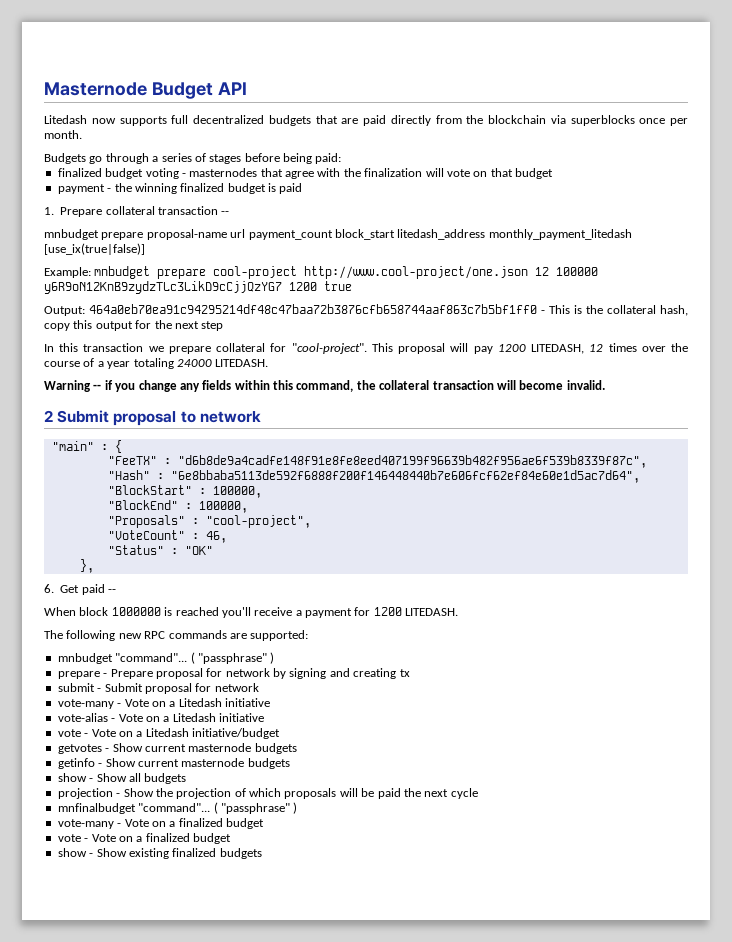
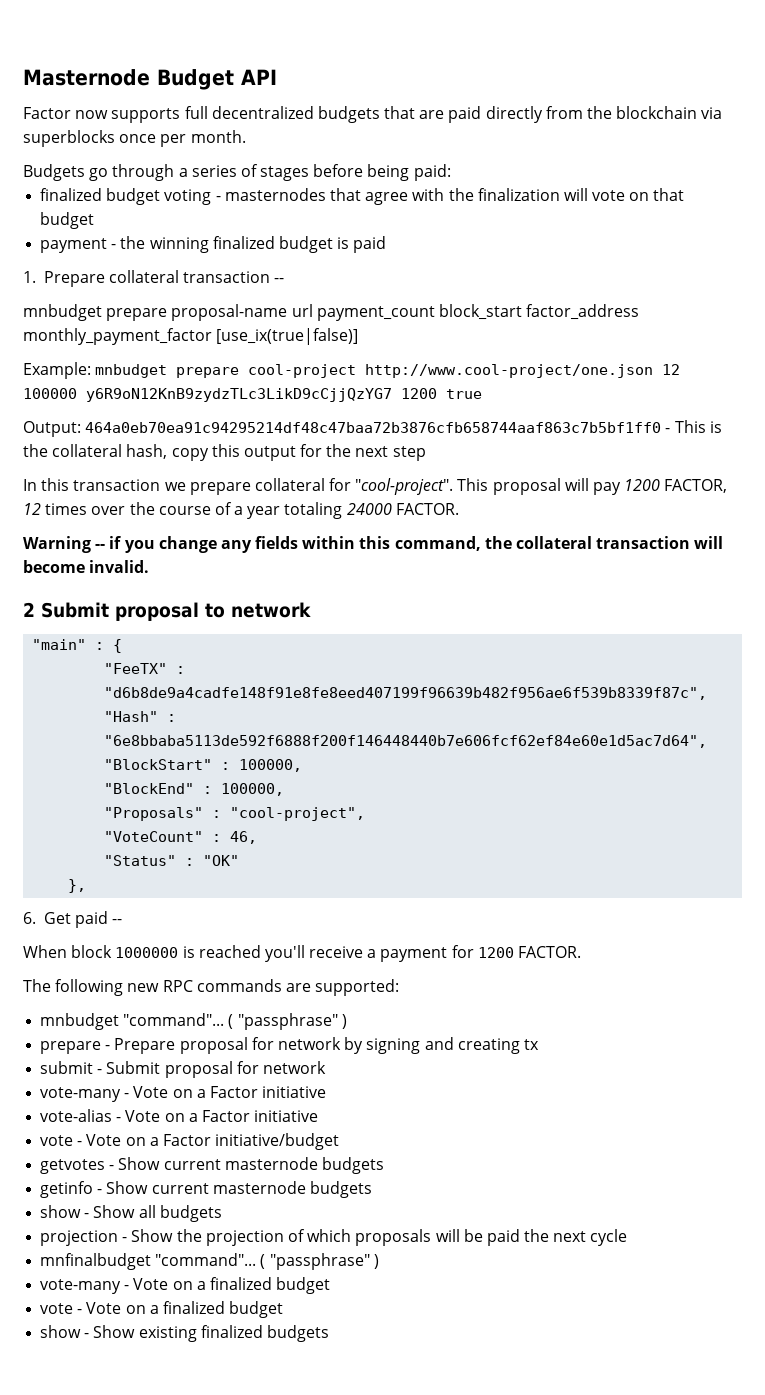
[44,115,87,124] Litedash -> [23,107,71,119] Factor
[397,229,632,240] litedash_address monthly_payment_litedash -> [526,304,640,320] [23,328,212,345] factor_address monthly_payment_factor
[531,344,585,354] LITEDASH, -> [664,479,728,493] FACTOR,
[215,359,269,367] LITEDASH. -> [395,503,459,515] FACTOR.
[405,608,459,616] LITEDASH. -> [518,946,582,958] FACTOR.
[178,698,222,707] Litedash -> [209,1086,258,1098] Factor
[172,713,216,722] Litedash -> [201,1110,250,1122] Factor
[145,728,189,737] Litedash -> [162,1134,211,1146] Factor

